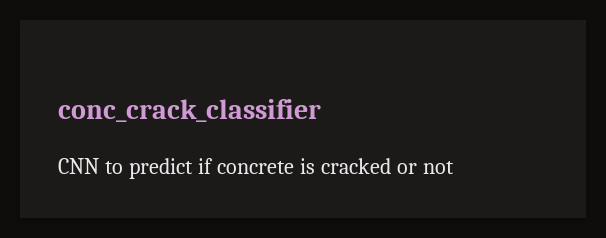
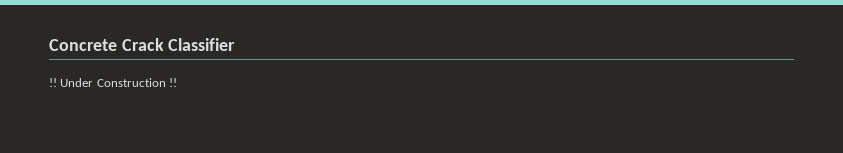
[58,99,321,122] [58,158,454,179] conc_crack_classifier // CNN to predict if concrete is cracked or not -> [49,38,236,51] [49,78,178,87] Concrete Crack Classifier // !! Under Construction !!

